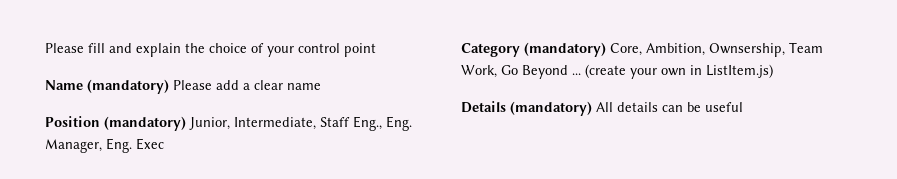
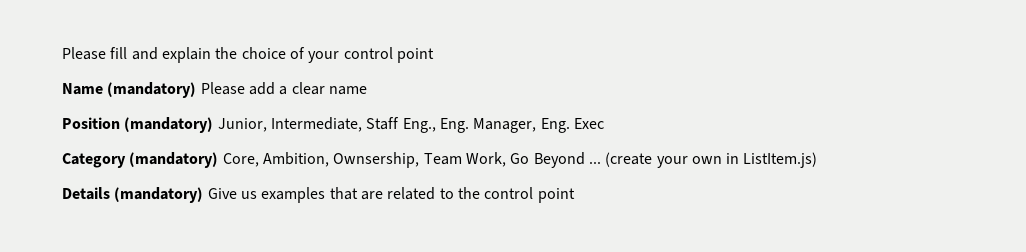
[596,102,743,112] All details can be useful -> [207,187,575,203] Give us examples that are related to the control point

